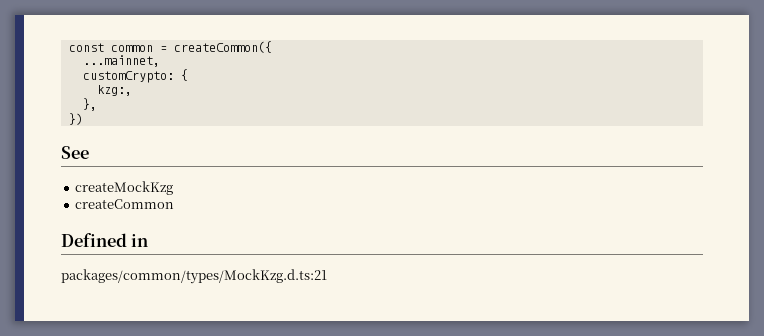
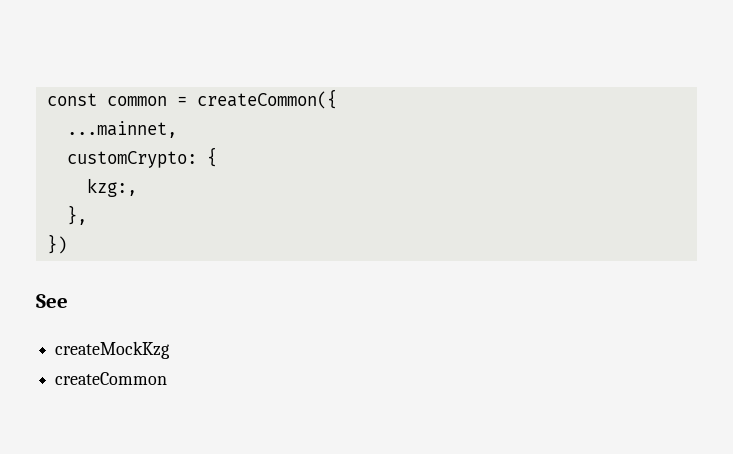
[61,233,149,247] [61,269,327,284] // Defined in // packages/common/types/MockKzg.d.ts:21 -> (168, 378) none

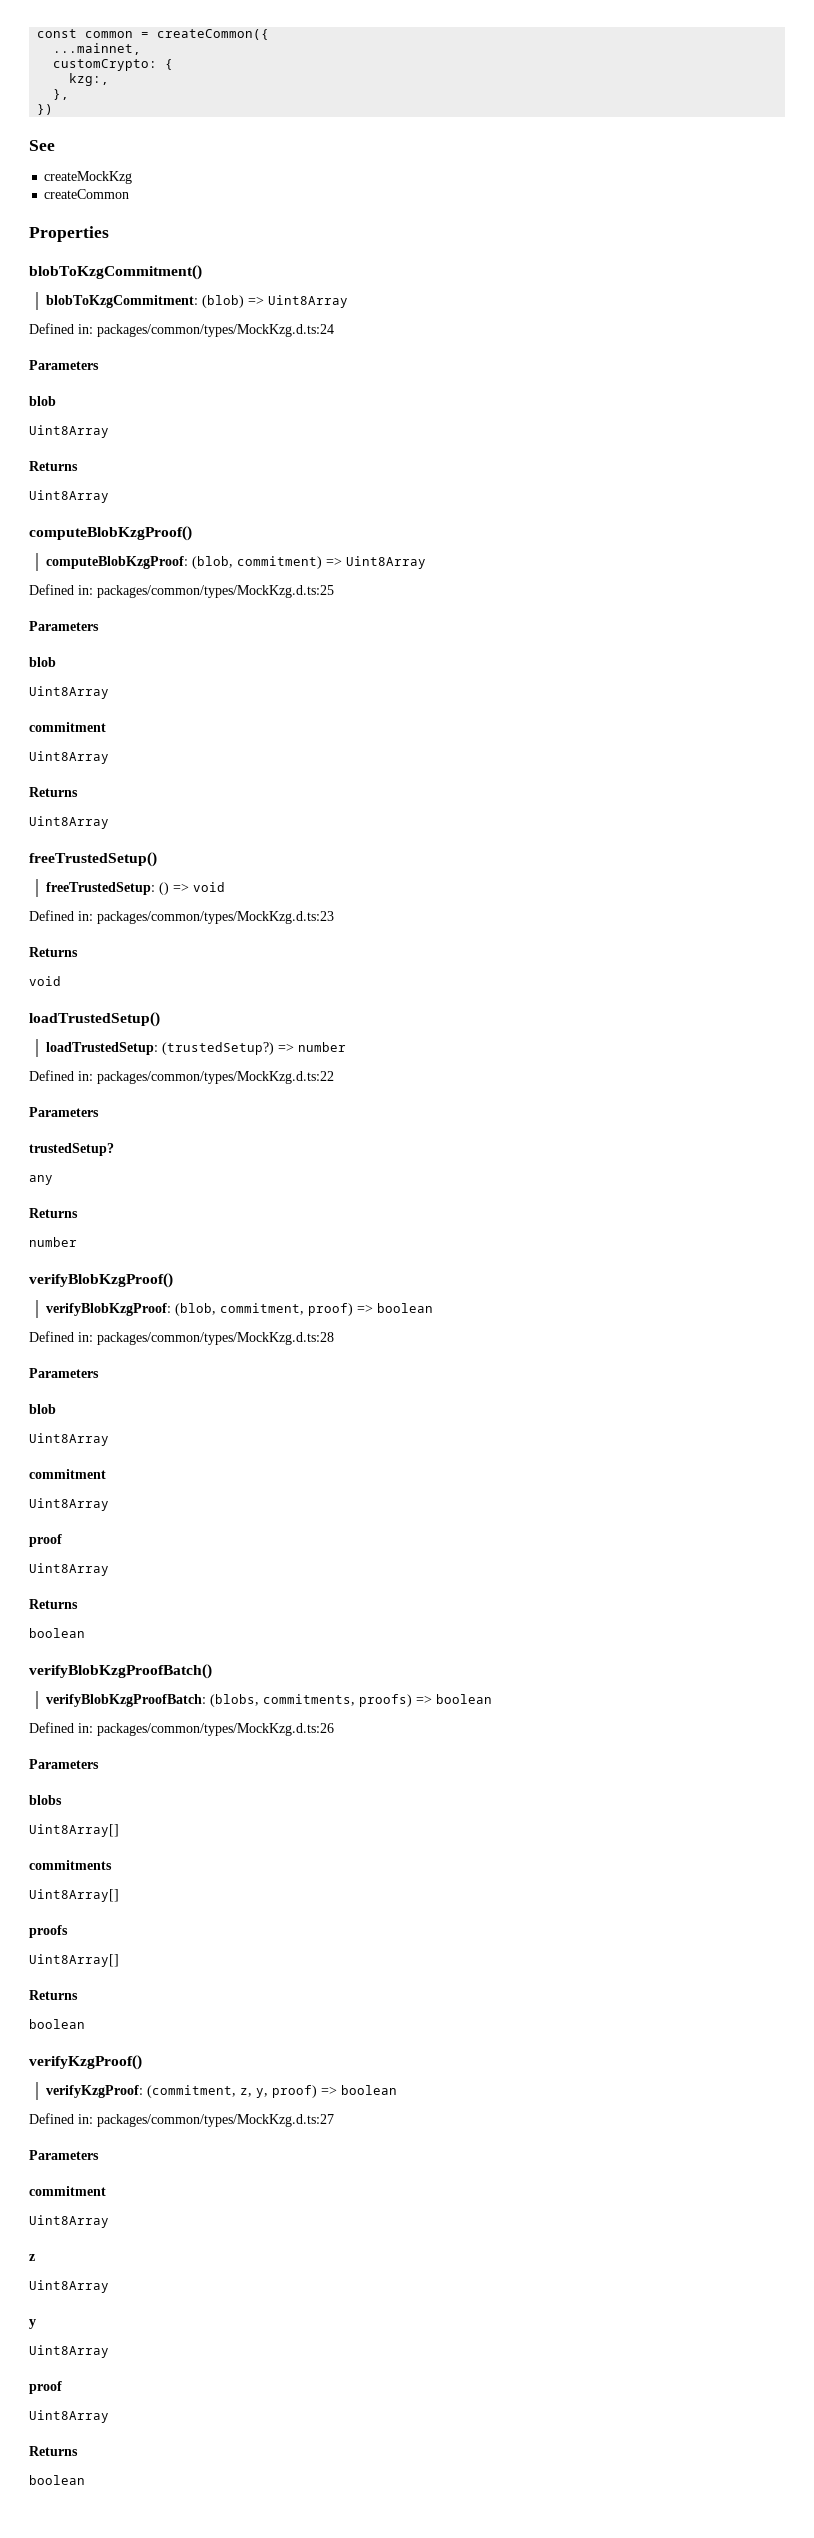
(168, 378) none -> [29,226,109,242] [29,265,202,280] [45,295,348,308] [29,323,334,337] [29,360,99,370] [29,396,56,406] [29,425,109,438] [29,461,78,471] [29,490,109,503] [29,526,192,541] [45,556,426,569] [29,584,334,598] [29,621,99,631] [29,657,56,667] [29,686,109,699] [29,722,106,732] [29,751,109,764] [29,787,78,797] [29,816,109,829] [29,852,157,867] [45,882,225,895] [29,910,334,924] [29,947,78,957] [29,976,61,986] [29,1012,160,1027] [45,1042,346,1055] [29,1070,334,1084] [29,1107,99,1117] [29,1143,114,1156] [29,1175,53,1185] [29,1208,78,1218] [29,1237,77,1247] [29,1273,173,1288] [45,1303,433,1316] [29,1331,334,1345] [29,1368,99,1378] [29,1404,56,1414] [29,1433,109,1446] [29,1469,106,1479] [29,1498,109,1511] [29,1534,62,1547] [29,1563,109,1576] [29,1599,78,1609] [29,1628,85,1638] [29,1664,212,1679] [45,1694,492,1707] [29,1722,334,1736] [29,1759,99,1769] [29,1795,62,1805] [29,1824,119,1837] [29,1860,112,1870] [29,1889,119,1902] [29,1925,68,1938] [29,1954,119,1967] [29,1990,78,2000] [29,2019,85,2029] [29,2055,142,2070] [45,2085,397,2098] [29,2113,334,2127] [29,2150,99,2160] [29,2186,106,2196] [29,2215,109,2228] [29,2254,35,2261] [29,2280,109,2293] [29,2319,36,2329] [29,2345,109,2358] [29,2381,62,2394] [29,2410,109,2423] [29,2446,78,2456] [29,2475,85,2485] // Properties // blobToKzgCommitment() // blobToKzgCommitment: (blob) => Uint8Array // Defined in: packages/common/types/MockKzg.d.ts:24 // Parameters // blob // Uint8Array // Returns // Uint8Array // computeBlobKzgProof() // computeBlobKzgProof: (blob, commitment) => Uint8Array // Defined in: packages/common/types/MockKzg.d.ts:25 // Parameters // blob // Uint8Array // commitment // Uint8Array // Returns // Uint8Array // freeTrustedSetup() // freeTrustedSetup: () => void // Defined in: packages/common/types/MockKzg.d.ts:23 // Returns // void // loadTrustedSetup() // loadTrustedSetup: (trustedSetup?) => number // Defined in: packages/common/types/MockKzg.d.ts:22 // Parameters // trustedSetup? // any // Returns // number // verifyBlobKzgProof() // verifyBlobKzgProof: (blob, commitment, proof) => boolean // Defined in: packages/common/types/MockKzg.d.ts:28 // Parameters // blob // Uint8Array // commitment // Uint8Array // proof // Uint8Array // Returns // boolean // verifyBlobKzgProofBatch() // verifyBlobKzgProofBatch: (blobs, commitments, proofs) => boolean // Defined in: packages/common/types/MockKzg.d.ts:26 // Parameters // blobs // Uint8Array[] // commitments // Uint8Array[] // proofs // Uint8Array[] // Returns // boolean // verifyKzgProof() // verifyKzgProof: (commitment, z, y, proof) => boolean // Defined in: packages/common/types/MockKzg.d.ts:27 // Parameters // commitment // Uint8Array // z // Uint8Array // y // Uint8Array // proof // Uint8Array // Returns // boolean

